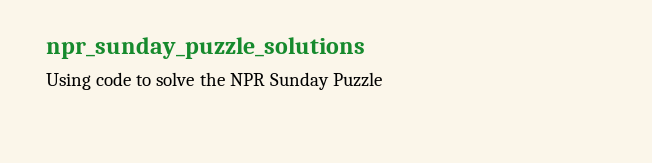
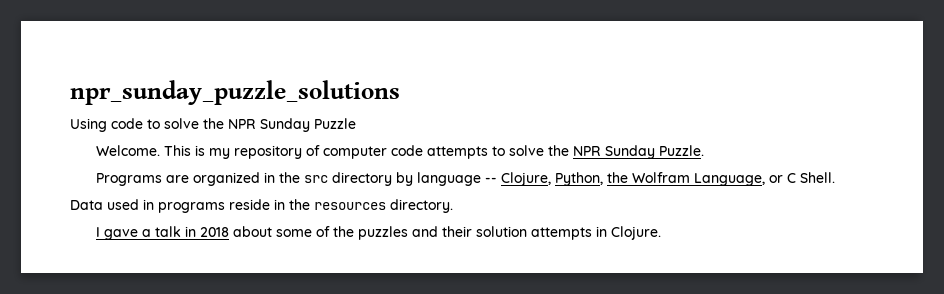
(382, 79) none -> [96,145,705,159] [96,172,836,186] [70,199,453,213] [96,226,662,240] // Welcome. This is my repository of computer code attempts to solve the NPR Sunday Puzzle. // Programs are organized in the src directory by language -- Clojure, Python, the Wolfram Language, or C Shell. // Data used in programs reside in the resources directory. // I gave a talk in 2018 about some of the puzzles and their solution attempts in Clojure.

